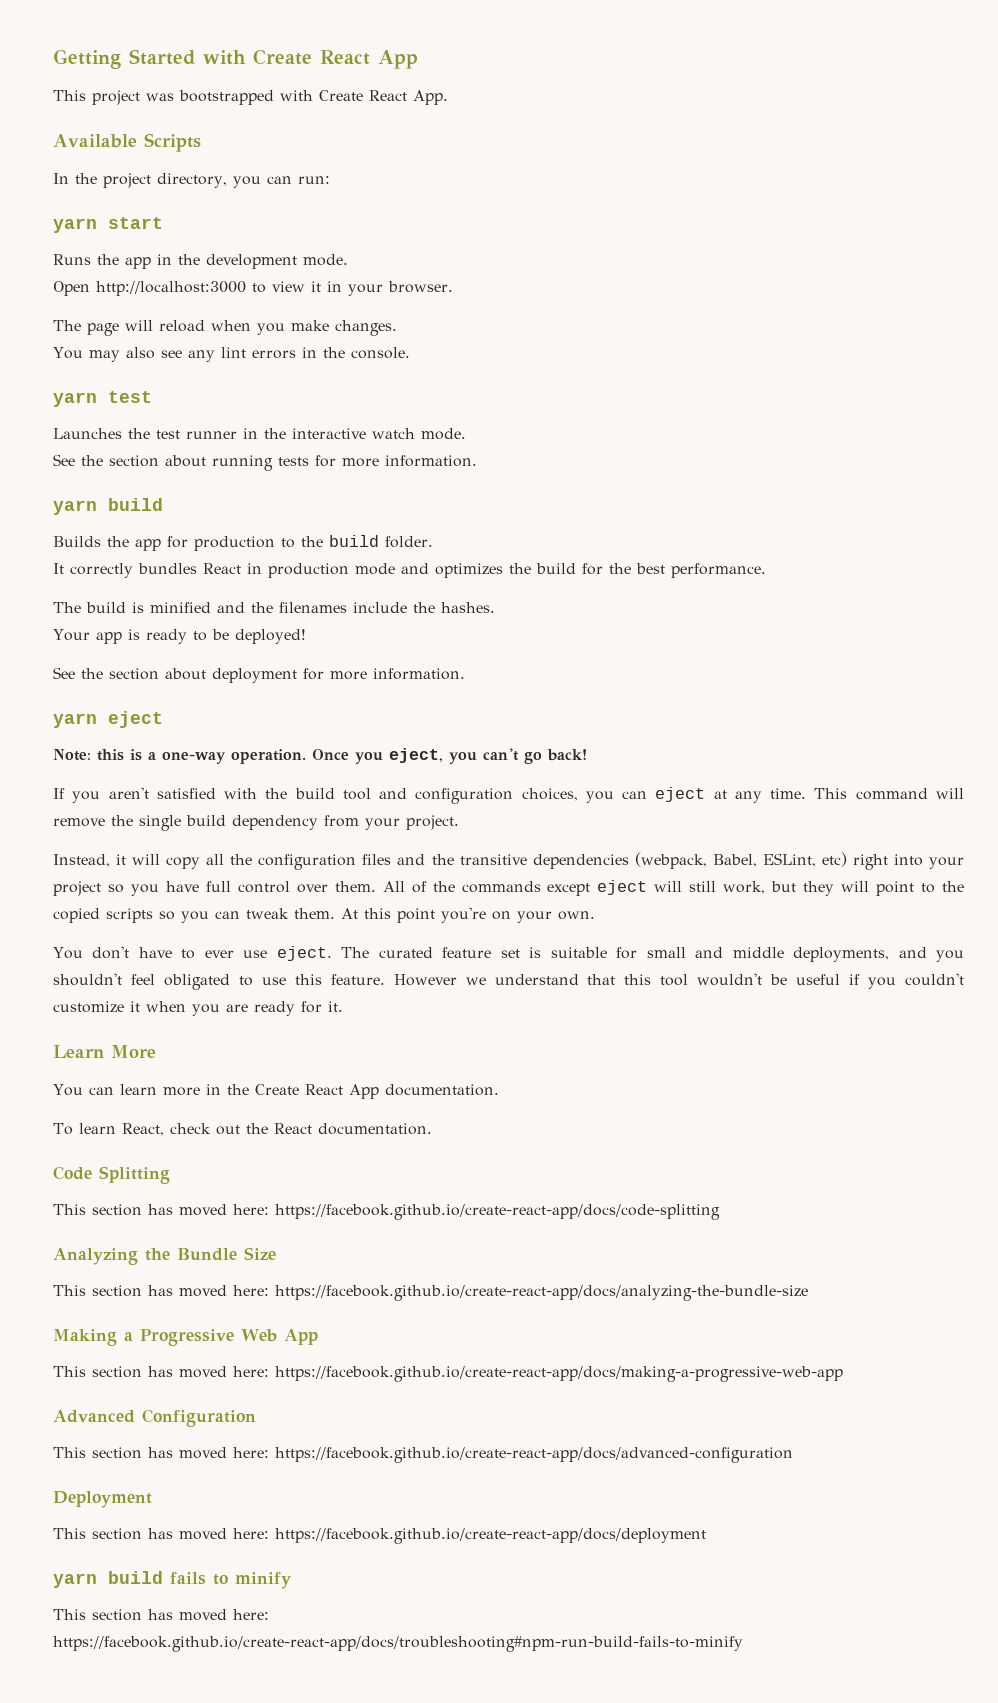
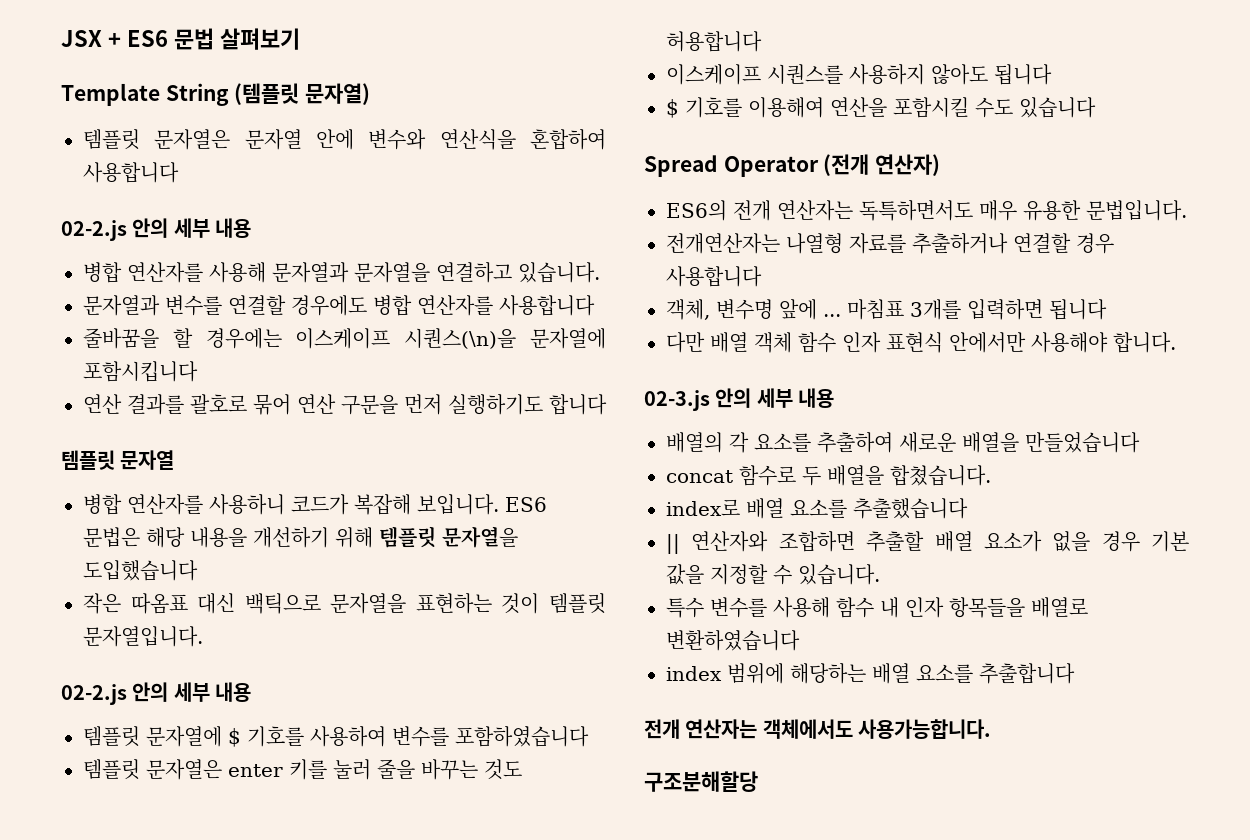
[53,49,418,69] [53,90,448,105] [53,133,201,152] [53,173,330,188] [53,217,163,233] [53,254,348,269] [53,281,453,296] [53,320,397,336] [53,347,410,362] [53,391,152,407] [53,428,466,440] [53,454,477,471] [53,498,163,515] [53,535,433,551] [53,563,766,578] [53,602,495,613] [53,629,306,644] [53,667,465,683] [53,711,163,728] [53,748,587,764] [53,787,965,804] [53,815,459,831] [53,852,964,870] [53,880,965,896] [53,907,595,923] [53,946,965,962] [53,973,965,990] [53,1001,343,1016] [53,1045,156,1058] [53,1084,499,1099] [53,1123,432,1136] [53,1166,170,1184] [53,1204,720,1220] [53,1247,276,1265] [53,1285,808,1301] [53,1329,318,1346] [53,1366,843,1382] [53,1409,256,1427] [53,1447,793,1463] [53,1491,152,1508] [53,1528,706,1544] [53,1571,291,1589] [53,1609,269,1621] [53,1636,743,1652] Getting Started with Create React App // This project was bootstrapped with Create React App. // Available Scripts // In the project directory, you can run: // yarn start // Runs the app in the development mode. // Open http://localhost:3000 to view it in your browser. // The page will reload when you make changes. // You may also see any lint errors in the console. // yarn test // Launches the test runner in the interactive watch mode. // See the section about running tests for more information. // yarn build // Builds the app for production to the build folder. // It correctly bundles React in production mode and optimizes the build for the best performance. // The build is minified and the filenames include the hashes. // Your app is ready to be deployed! // See the section about deployment for more information. // yarn eject // Note: this is a one-way operation. Once you eject, you can't go back! // If you aren't satisfied with the build tool and configuration choices, you can eject at any time. This command will remove the single build dependency from your project. // Instead, it will copy all the configuration files and the transitive dependencies (webpack, Babel, ESLint, etc) right into your project so you have full control over them. All of the commands except eject will still work, but they will point to the copied scripts so you can tweak them. At this point you're on your own. // You don't have to ever use eject. The curated feature set is suitable for small and middle deployments, and you shouldn't feel obligated to use this feature. However we understand that this tool wouldn't be useful if you couldn't customize it when you are ready for it. // Learn More // You can learn more in the Create React App documentation. // To learn React, check out the React documentation. // Code Splitting // This section has moved here: https://facebook.github.io/create-react-app/docs/code-splitting // Analyzing the Bundle Size // This section has moved here: https://facebook.github.io/create-react-app/docs/analyzing-the-bundle-size // Making a Progressive Web App // This section has moved here: https://facebook.github.io/create-react-app/docs/making-a-progressive-web-app // Advanced Configuration // This section has moved here: https://facebook.github.io/create-react-app/docs/advanced-configuration // Deployment // This section has moved here: https://facebook.github.io/create-react-app/docs/deployment // yarn build fails to minify // This section has moved here: https://facebook.github.io/create-react-app/docs/troubleshooting#npm-run-build-fails-to-minify -> [61,28,300,50] [61,83,371,106] [83,129,606,150] [83,162,179,183] [61,218,252,241] [83,262,600,283] [83,295,595,316] [83,328,606,349] [83,361,198,382] [83,394,607,415] [61,450,175,470] [83,494,547,515] [83,526,518,548] [83,560,198,581] [83,593,606,614] [83,626,203,647] [61,682,252,705] [83,726,589,747] [83,759,522,780] [666,31,762,52] [666,64,1052,85] [666,97,1096,118] [644,154,941,177] [666,200,1187,221] [666,233,1114,254] [666,266,762,287] [666,299,1107,320] [666,332,1176,353] [644,388,835,411] [666,432,1140,453] [666,465,991,486] [666,498,968,519] [666,531,1189,554] [666,564,880,585] [666,597,1088,618] [666,630,800,651] [666,663,1075,684] [644,719,992,739] [644,771,758,792] JSX + ES6 문법 살펴보기 // Template String (템플릿 문자열) // 템플릿 문자열은 문자열 안에 변수와 연산식을 혼합하여 사용합니다 // 02-2.js 안의 세부 내용 // 병합 연산자를 사용해 문자열과 문자열을 연결하고 있습니다. // 문자열과 변수를 연결할 경우에도 병합 연산자를 사용합니다 // 줄바꿈을 할 경우에는 이스케이프 시퀀스(\n)을 문자열에 포함시킵니다 // 연산 결과를 괄호로 묶어 연산 구문을 먼저 실행하기도 합니다 // 템플릿 문자열 // 병합 연산자를 사용하니 코드가 복잡해 보입니다. ES6 문법은 해당 내용을 개선하기 위해 템플릿 문자열을 도입했습니다 // 작은 따옴표 대신 백틱으로 문자열을 표현하는 것이 템플릿 문자열입니다. // 02-2.js 안의 세부 내용 // 템플릿 문자열에 $ 기호를 사용하여 변수를 포함하였습니다 // 템플릿 문자열은 enter 키를 눌러 줄을 바꾸는 것도 허용합니다 // 이스케이프 시퀀스를 사용하지 않아도 됩니다 // $ 기호를 이용해여 연산을 포함시킬 수도 있습니다 // Spread Operator (전개 연산자) // ES6의 전개 연산자는 독특하면서도 매우 유용한 문법입니다. // 전개연산자는 나열형 자료를 추출하거나 연결할 경우 사용합니다 // 객체, 변수명 앞에 ... 마침표 3개를 입력하면 됩니다 // 다만 배열 객체 함수 인자 표현식 안에서만 사용해야 합니다. // 02-3.js 안의 세부 내용 // 배열의 각 요소를 추출하여 새로운 배열을 만들었습니다 // concat 함수로 두 배열을 합쳤습니다. // index로 배열 요소를 추출했습니다 // || 연산자와 조합하면 추출할 배열 요소가 없을 경우 기본 값을 지정할 수 있습니다. // 특수 변수를 사용해 함수 내 인자 항목들을 배열로 변환하였습니다 // index 범위에 해당하는 배열 요소를 추출합니다 // 전개 연산자는 객체에서도 사용가능합니다. // 구조분해할당

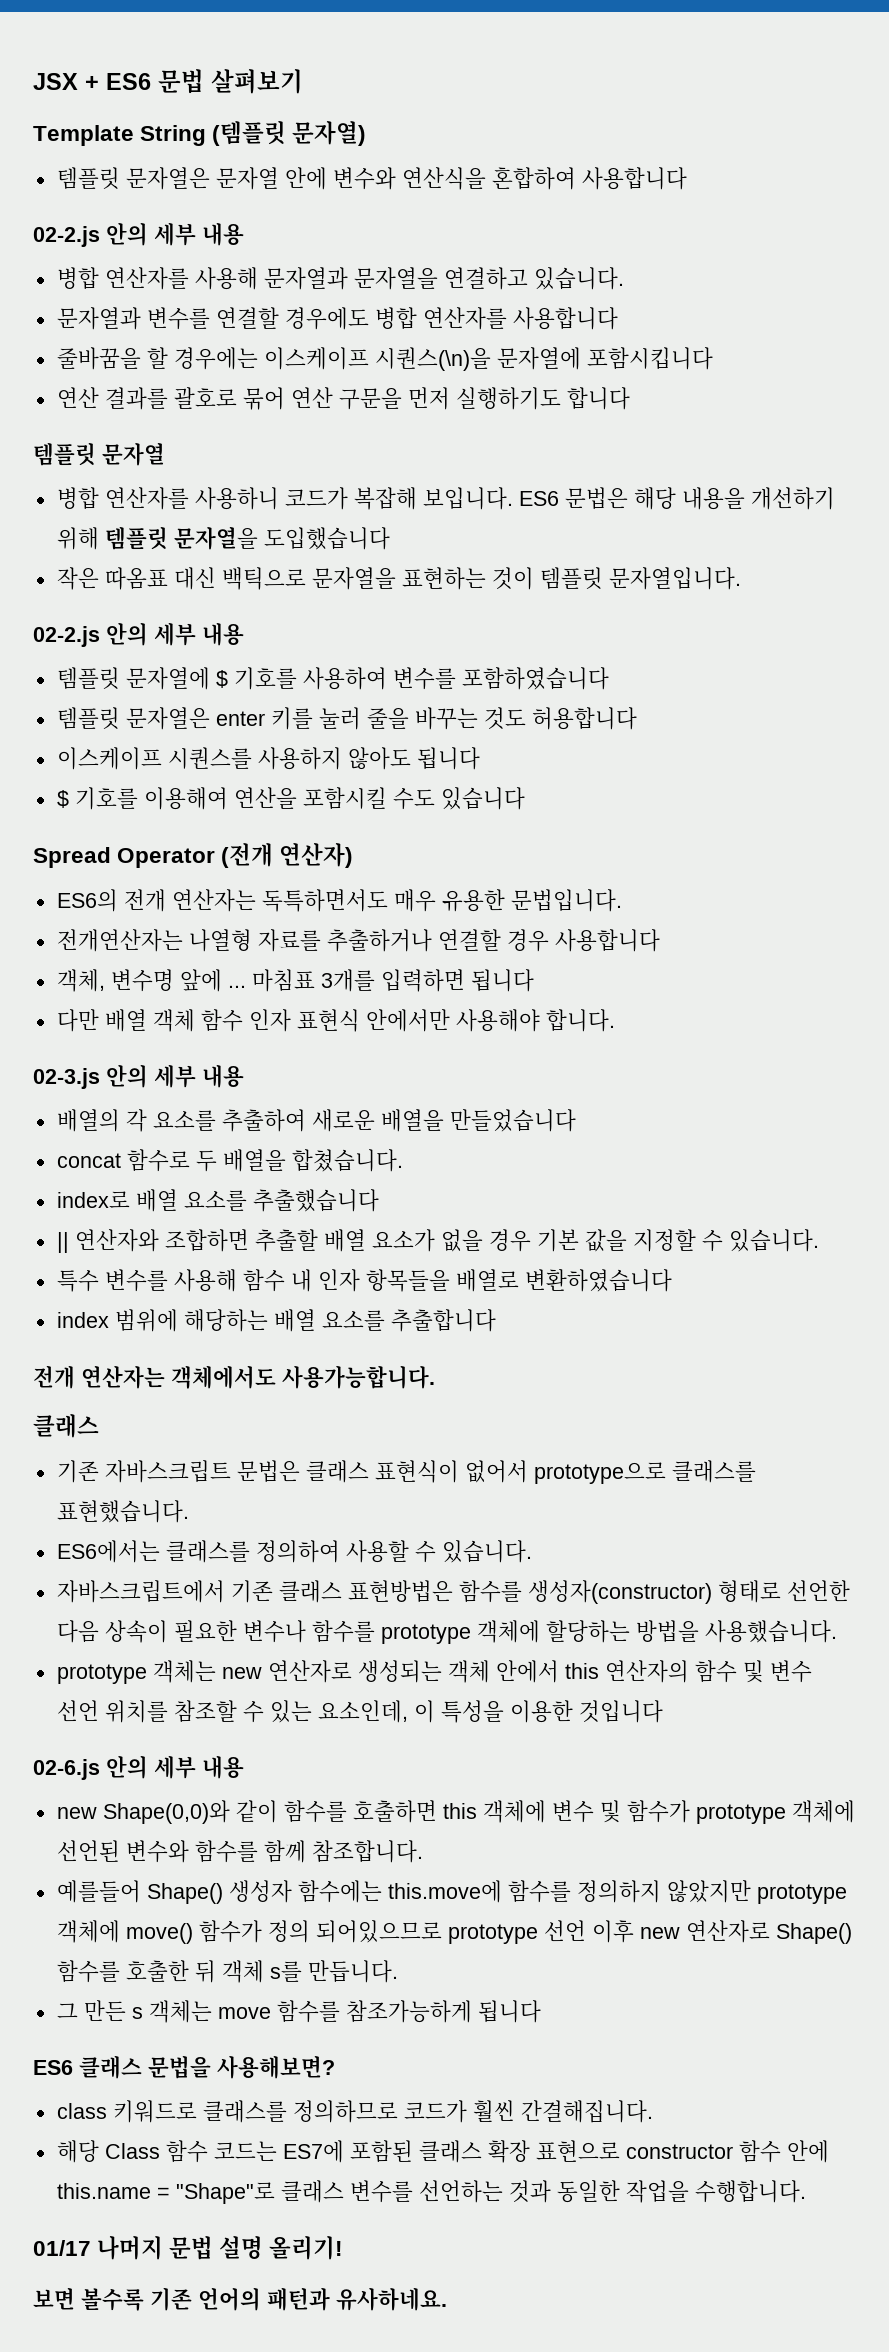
[644,771,758,792] 구조분해할당 -> [33,1414,99,1438] [56,1460,756,1484] [56,1500,189,1523] [56,1540,532,1563] [56,1580,850,1604] [56,1620,837,1644] [56,1660,812,1684] [56,1700,663,1723] [33,1756,244,1780] [56,1800,855,1824] [56,1840,423,1863] [56,1880,847,1904] [56,1920,852,1944] [56,1960,398,1983] [56,2000,541,2023] [33,2056,335,2079] [56,2100,653,2123] [56,2140,829,2163] [56,2180,806,2204] [33,2236,344,2260] [33,2287,447,2311] 클래스 // 기존 자바스크립트 문법은 클래스 표현식이 없어서 prototype으로 클래스를 표현했습니다. // ES6에서는 클래스를 정의하여 사용할 수 있습니다. // 자바스크립트에서 기존 클래스 표현방법은 함수를 생성자(constructor) 형태로 선언한 다음 상속이 필요한 변수나 함수를 prototype 객체에 할당하는 방법을 사용했습니다. // prototype 객체는 new 연산자로 생성되는 객체 안에서 this 연산자의 함수 및 변수 선언 위치를 참조할 수 있는 요소인데, 이 특성을 이용한 것입니다 // 02-6.js 안의 세부 내용 // new Shape(0,0)와 같이 함수를 호출하면 this 객체에 변수 및 함수가 prototype 객체에 선언된 변수와 함수를 함께 참조합니다. // 예를들어 Shape() 생성자 함수에는 this.move에 함수를 정의하지 않았지만 prototype 객체에 move() 함수가 정의 되어있으므로 prototype 선언 이후 new 연산자로 Shape() 함수를 호출한 뒤 객체 s를 만듭니다. // 그 만든 s 객체는 move 함수를 참조가능하게 됩니다 // ES6 클래스 문법을 사용해보면? // class 키워드로 클래스를 정의하므로 코드가 훨씬 간결해집니다. // 해당 Class 함수 코드는 ES7에 포함된 클래스 확장 표현으로 constructor 함수 안에 this.name = "Shape"로 클래스 변수를 선언하는 것과 동일한 작업을 수행합니다. // 01/17 나머지 문법 설명 올리기! // 보면 볼수록 기존 언어의 패턴과 유사하네요.

